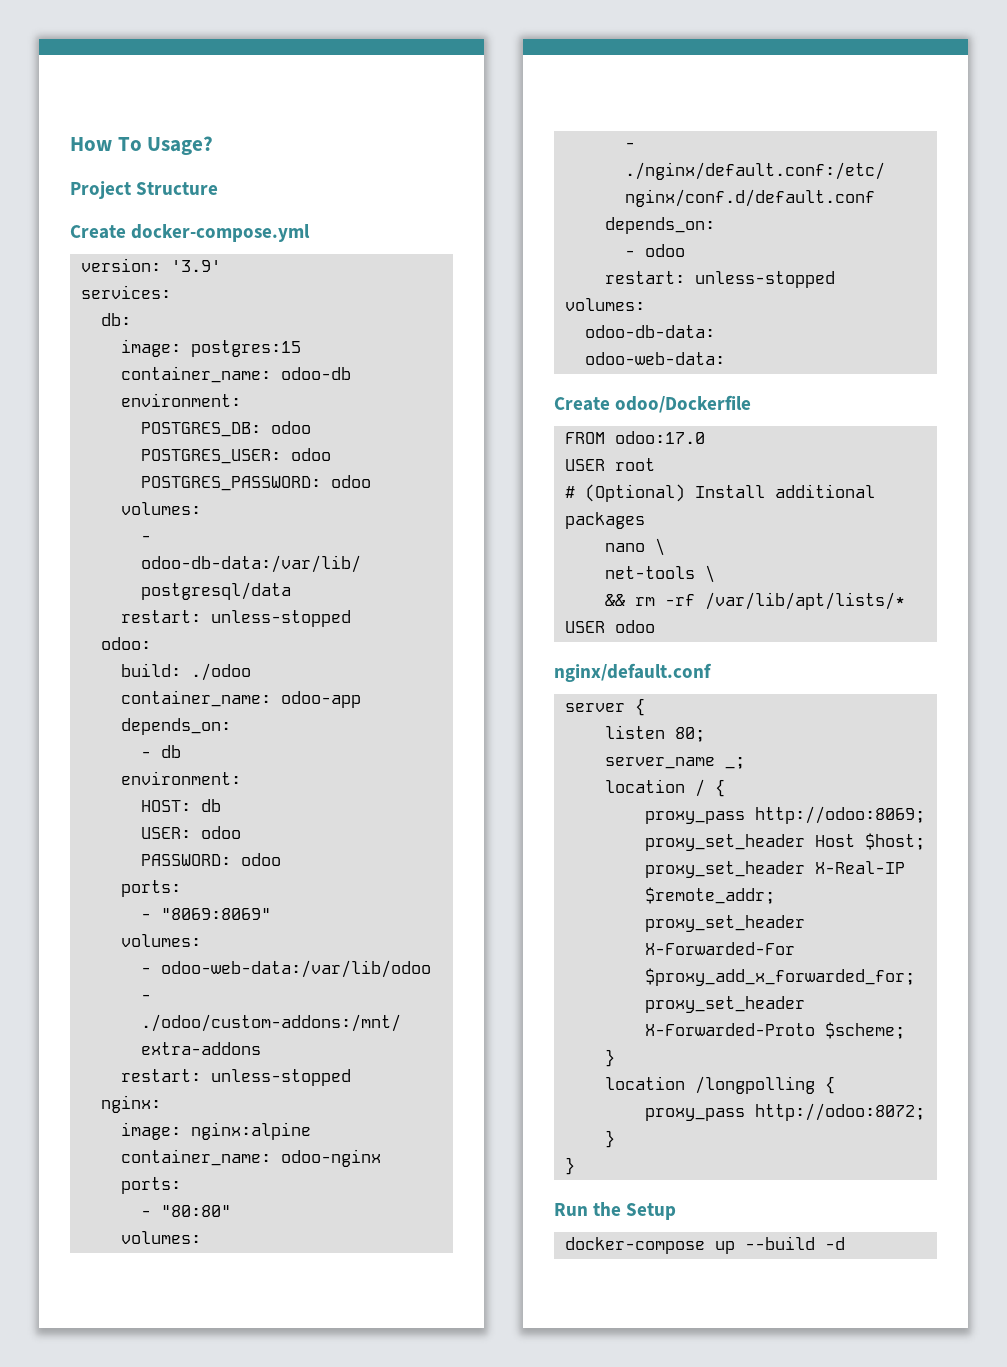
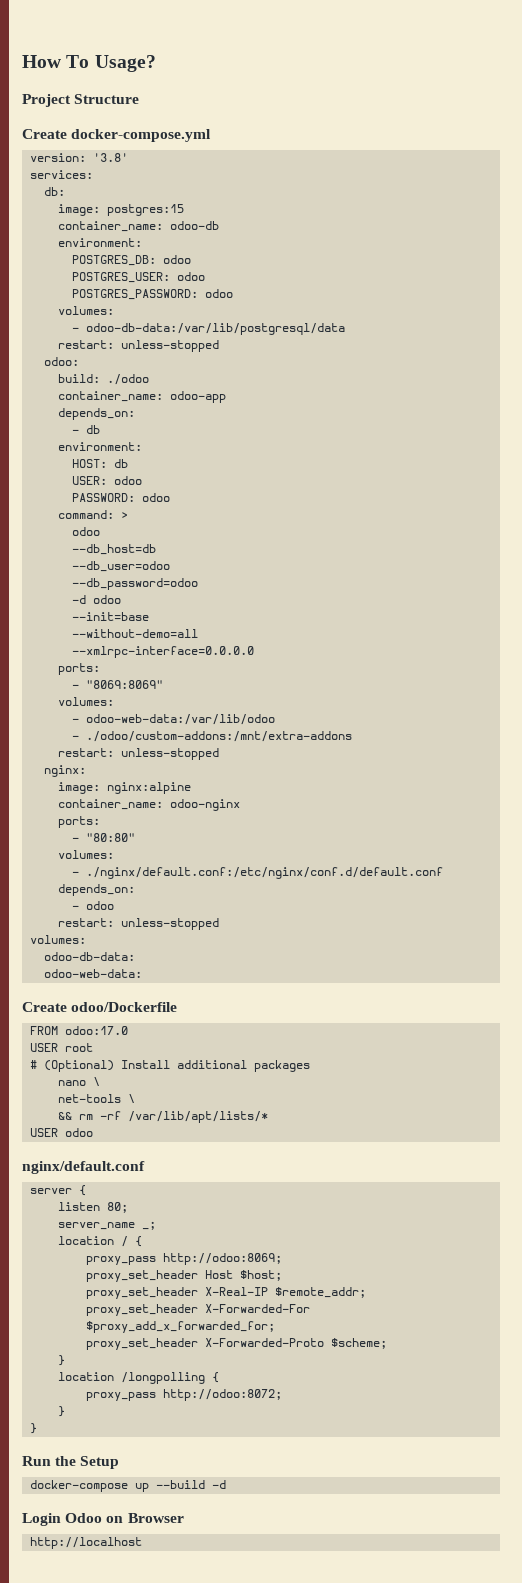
[171,260,222,272] '3.9' -> [93,153,129,162] '3.8'
(282, 859) none -> [58,510,129,519] [72,527,101,536] [72,544,157,555] [72,561,171,572] [72,578,199,590] [72,595,122,604] [72,612,150,621] [72,629,199,638] [72,646,255,658] // command: > // odoo // --db_host=db // --db_user=odoo // --db_password=odoo // -d odoo // --init=base // --without-demo=all // --xmlrpc-interface=0.0.0.0
(846, 1243) none -> [22,1513,184,1526] [30,1537,143,1549] // Login Odoo on Browser // http://localhost

